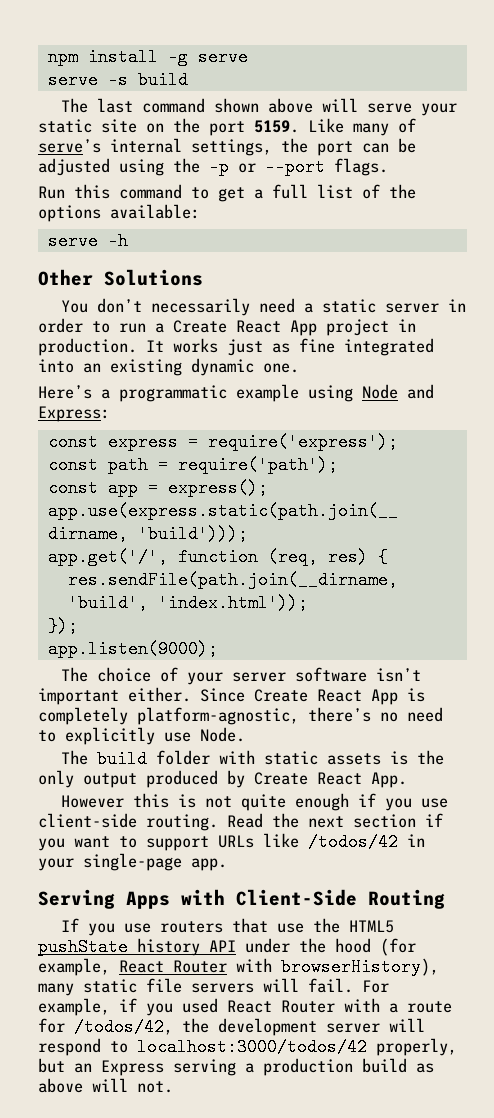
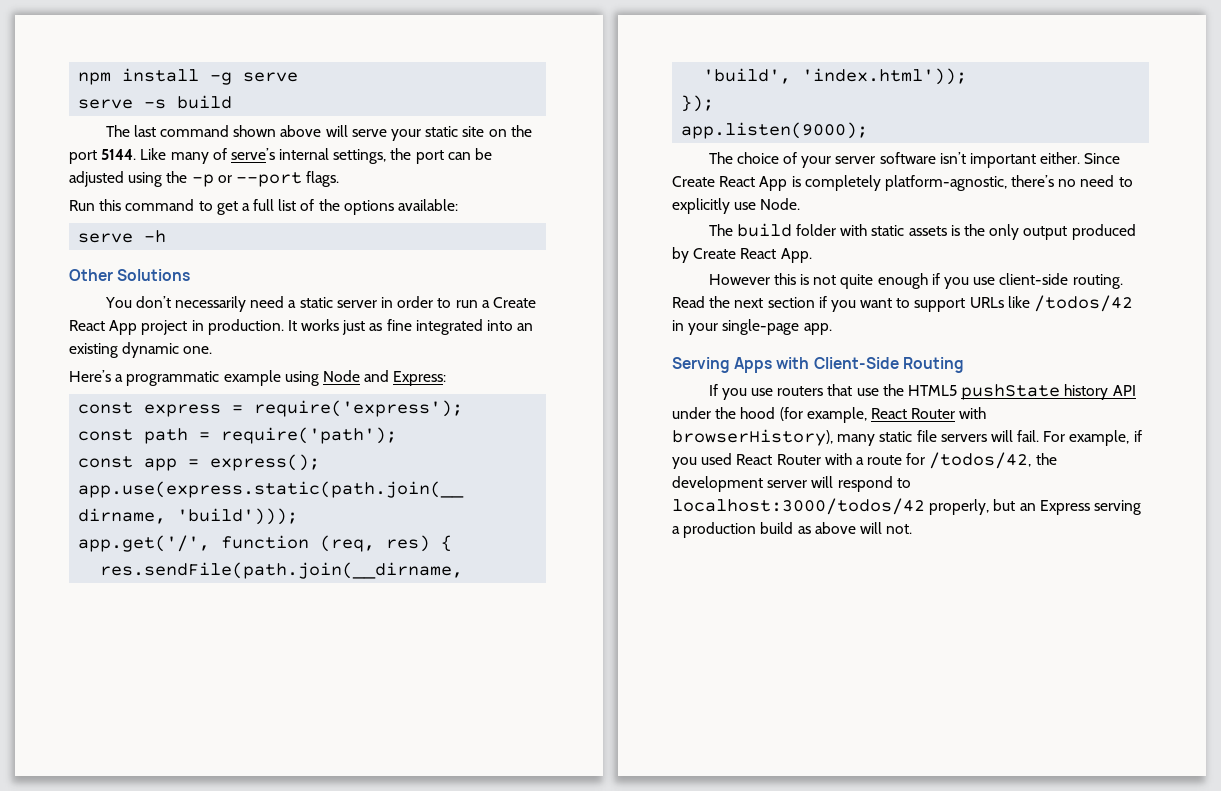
[254,120,299,133] 5159. -> [101,149,137,160] 5144.

